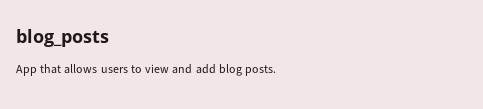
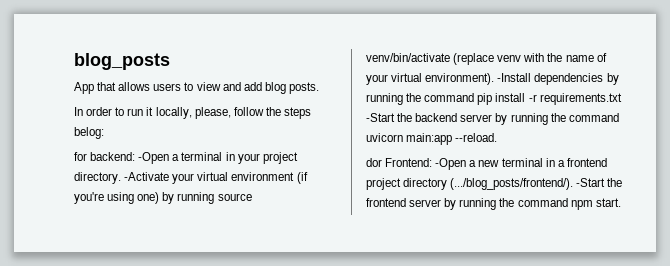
(277, 70) none -> [74,107,311,119] [74,127,104,139] [74,152,298,164] [74,172,308,184] [74,192,252,204] [366,53,607,65] [366,73,619,85] [366,93,622,105] [366,113,619,125] [366,133,498,145] [366,158,607,170] [366,178,623,190] [366,198,621,210] // In order to run it locally, please, follow the steps belog: // for backend: -Open a terminal in your project directory. -Activate your virtual environment (if you're using one) by running source venv/bin/activate (replace venv with the name of your virtual environment). -Install dependencies by running the command pip install -r requirements.txt -Start the backend server by running the command uvicorn main:app --reload. // dor Frontend: -Open a new terminal in a frontend project directory (.../blog_posts/frontend/). -Start the frontend server by running the command npm start.

